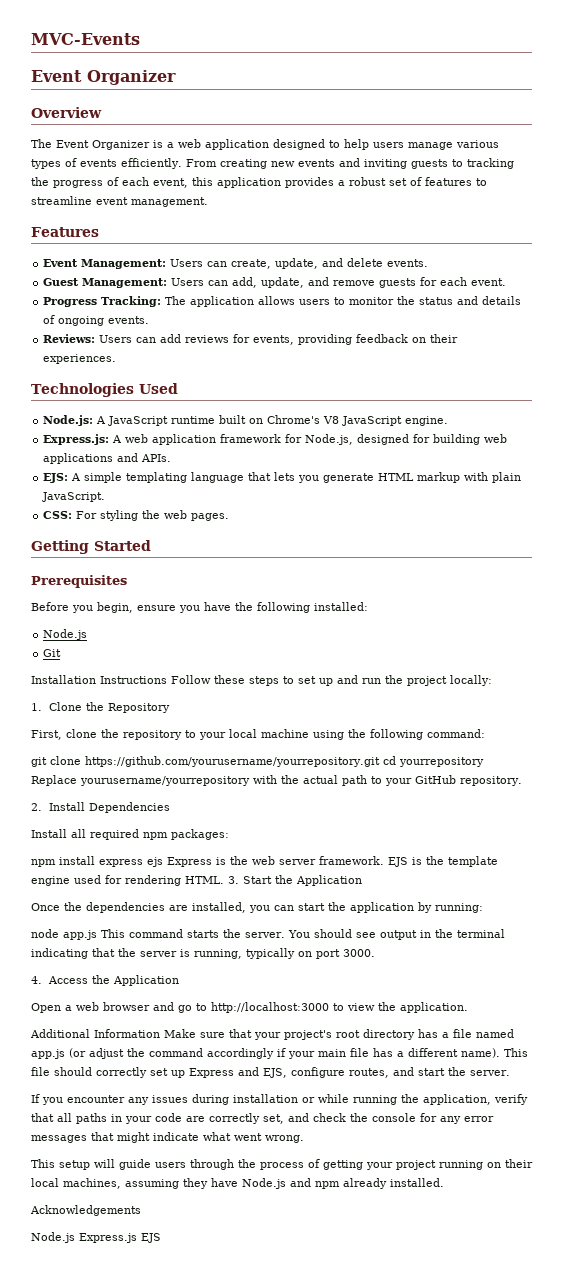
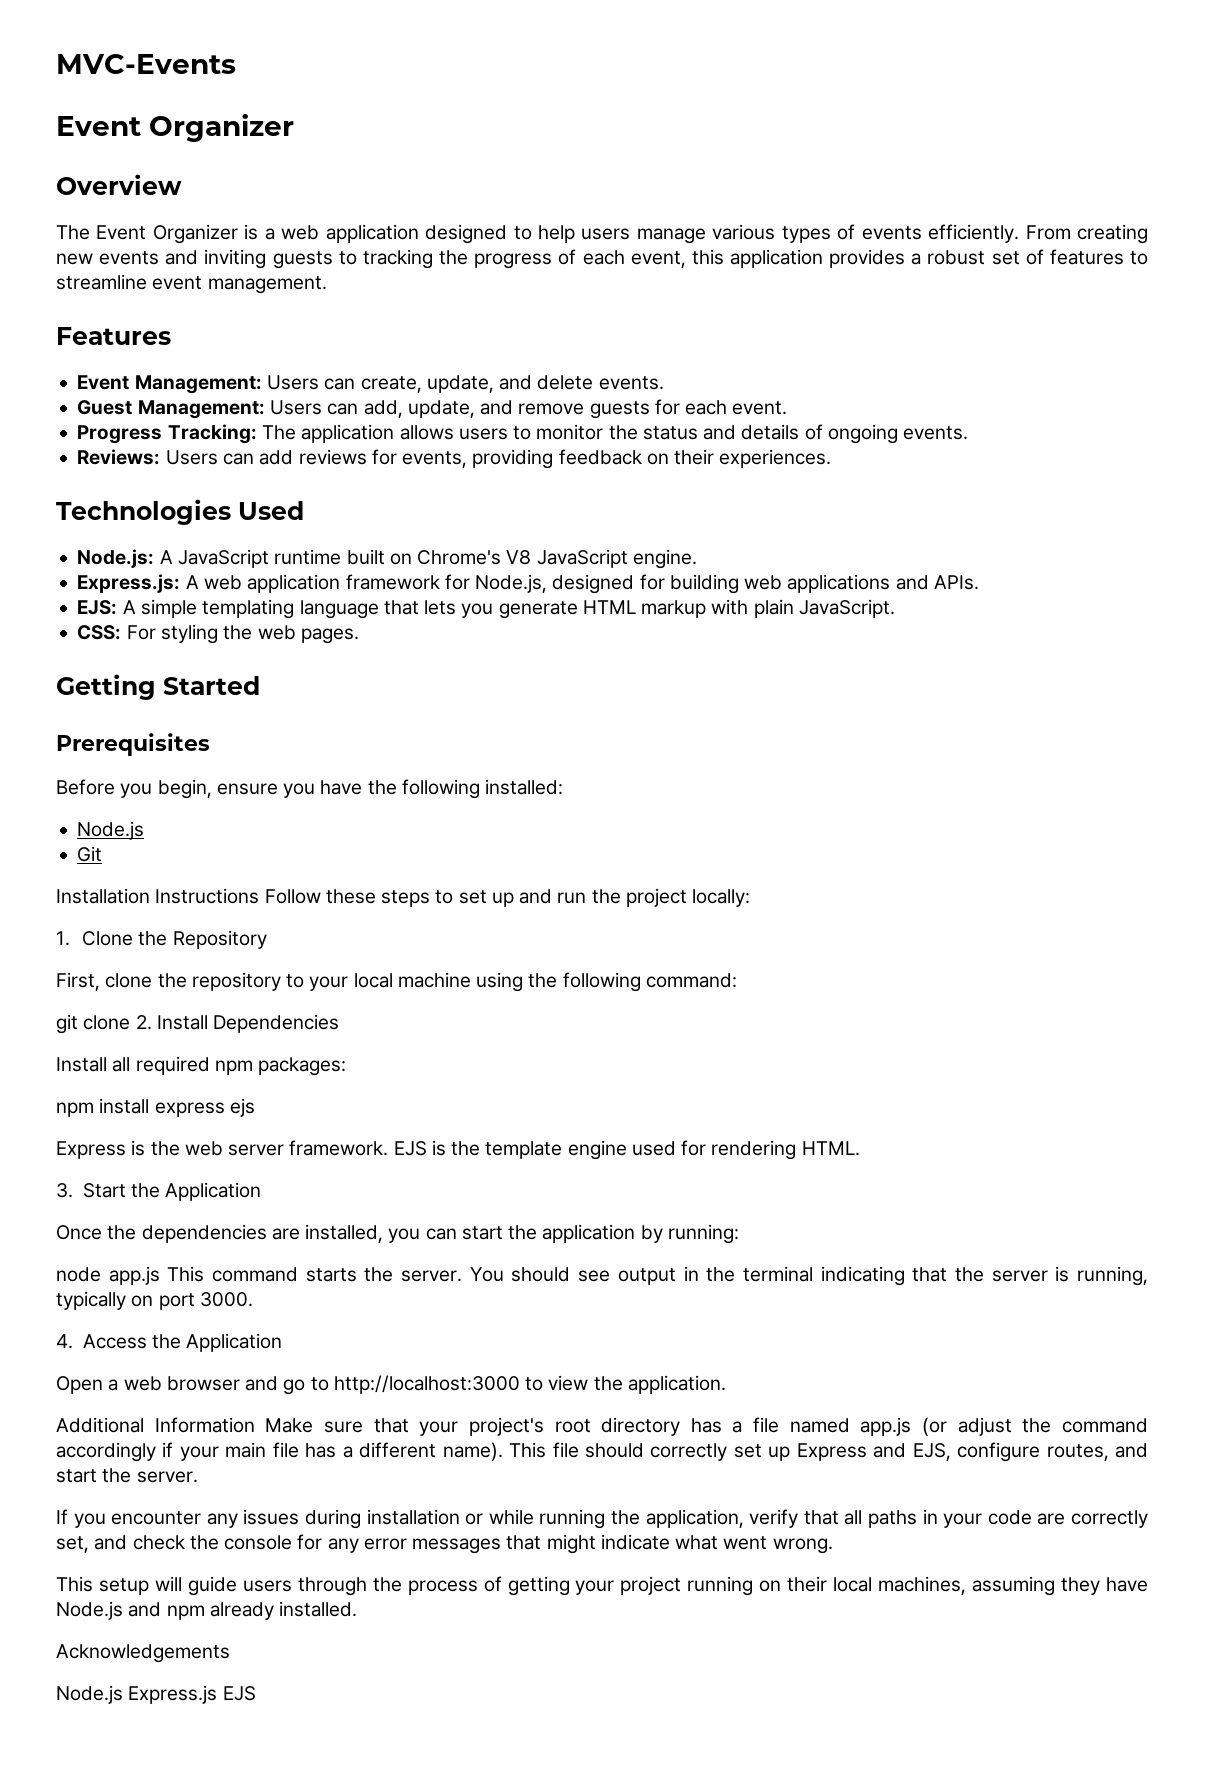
[85,756,484,767] [31,775,522,786] https://github.com/yourusername/yourrepository.git cd yourrepository Replace yourusername/yourrepository with the actual path to your GitHub repository. // -> (131, 1022) none
(163, 862) none -> (255, 1107) //
(224, 880) none -> (860, 1148) //

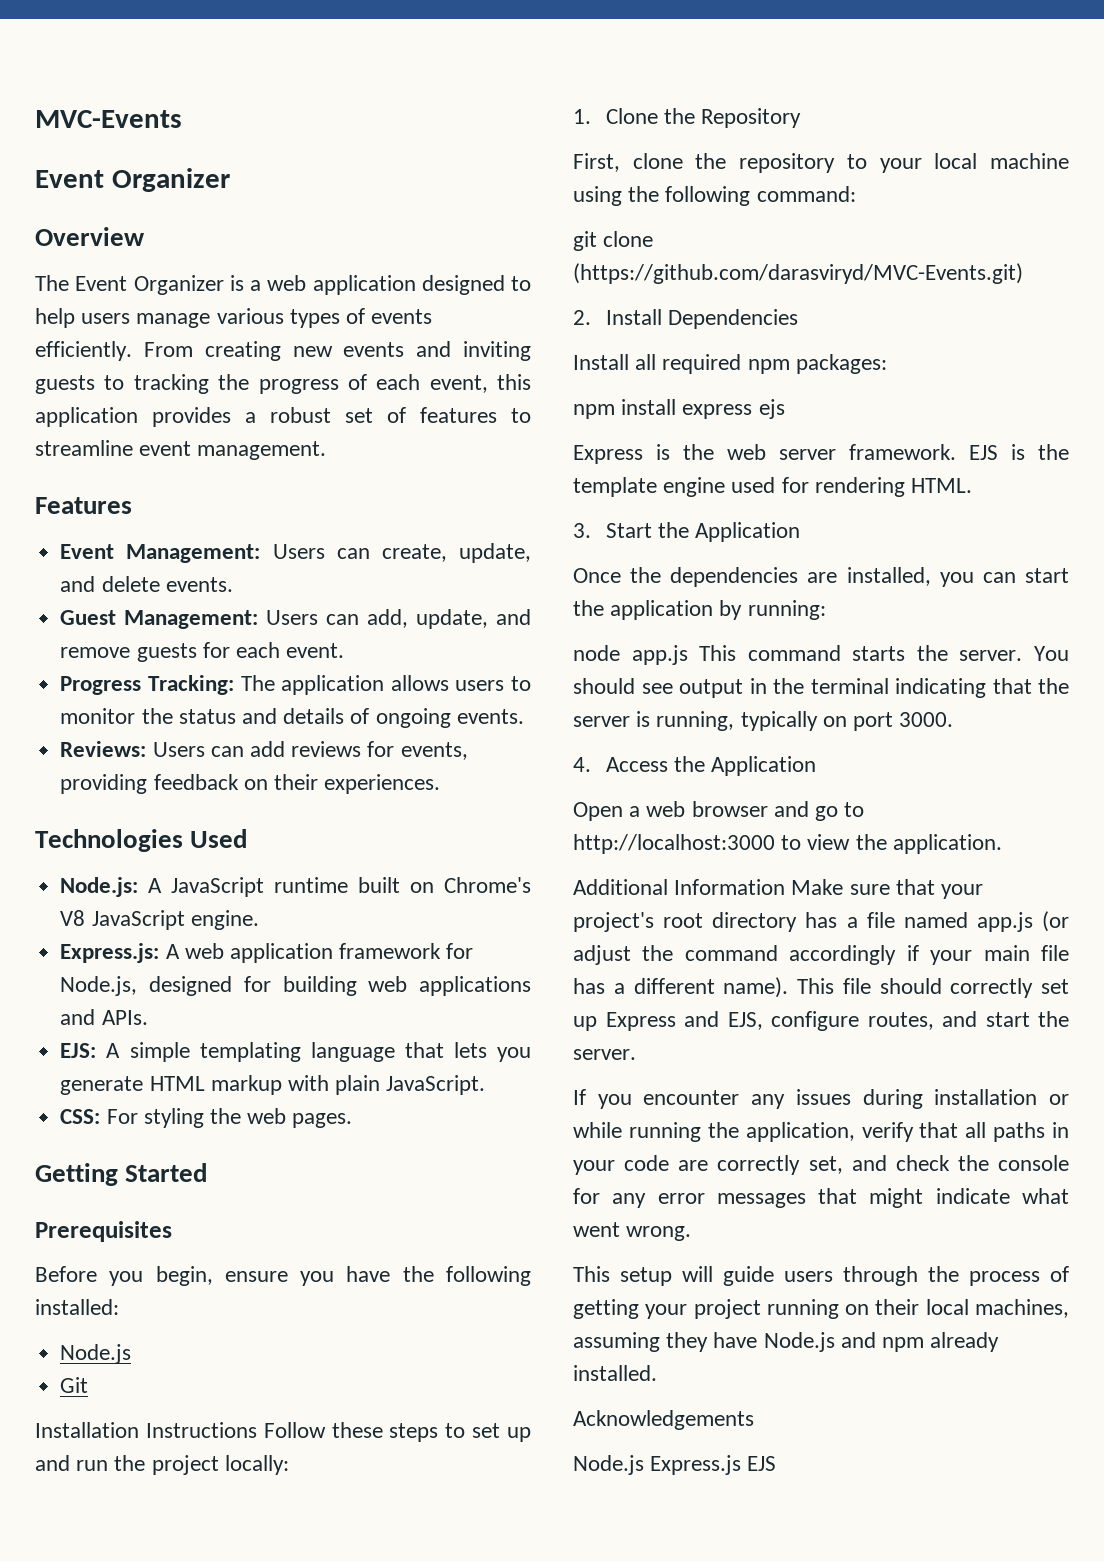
(131, 1022) none -> [573,263,1023,284] (https://github.com/darasviryd/MVC-Events.git) //

